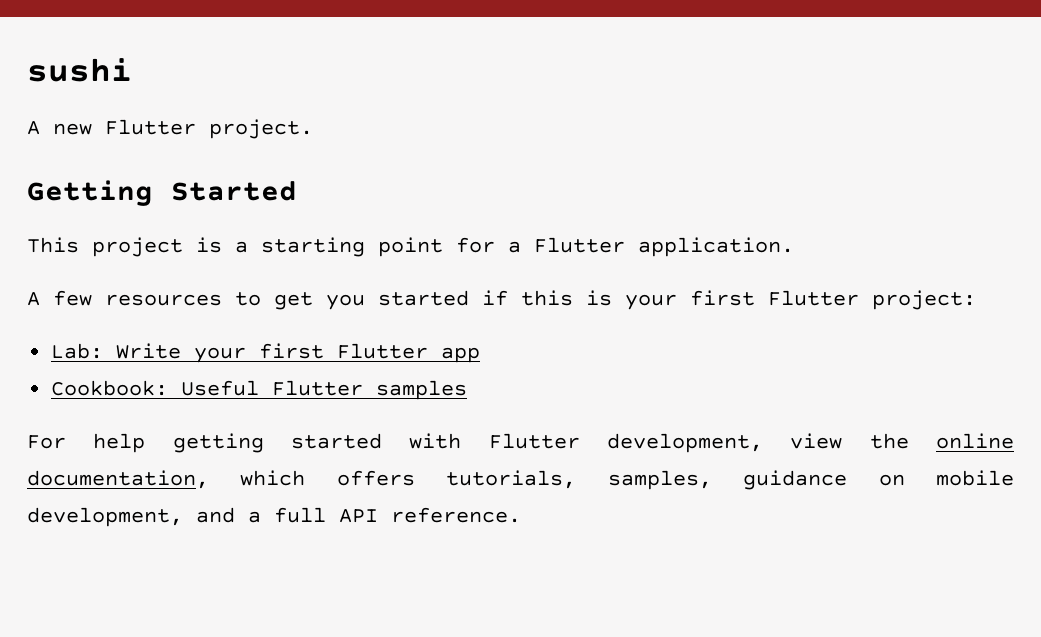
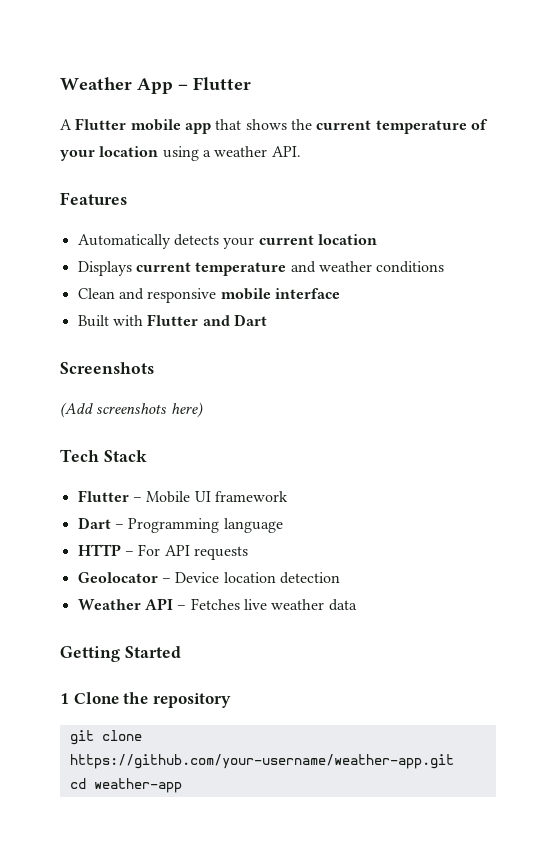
[27,58,132,82] [27,119,313,139] [27,180,297,206] [27,237,794,257] [27,290,976,310] [51,343,481,363] [51,380,468,400] [27,433,1015,453] [27,470,1015,490] [27,507,521,527] sushi // A new Flutter project. // Getting Started // This project is a starting point for a Flutter application. // A few resources to get you started if this is your first Flutter project: // Lab: Write your first Flutter app // Cookbook: Useful Flutter samples // For help getting started with Flutter development, view the online documentation, which offers tutorials, samples, guidance on mobile development, and a full API reference. -> [60,77,251,94] [60,118,488,134] [60,146,301,161] [60,192,127,205] [77,234,377,249] [77,261,445,276] [77,288,340,303] [77,314,267,327] [60,362,154,374] [60,402,203,418] [60,449,147,462] [77,490,288,503] [77,517,283,533] [77,544,248,560] [77,572,340,584] [77,598,357,611] [60,646,181,662] [60,692,231,708] [69,730,142,745] [69,754,454,769] [69,778,182,793] Weather App – Flutter // A Flutter mobile app that shows the current temperature of your location using a weather API. // Features // Automatically detects your current location // Displays current temperature and weather conditions // Clean and responsive mobile interface // Built with Flutter and Dart // Screenshots // (Add screenshots here) // Tech Stack // Flutter – Mobile UI framework // Dart – Programming language // HTTP – For API requests // Geolocator – Device location detection // Weather API – Fetches live weather data // Getting Started // 1 Clone the repository // git clone https://github.com/your-username/weather-app.git // cd weather-app

